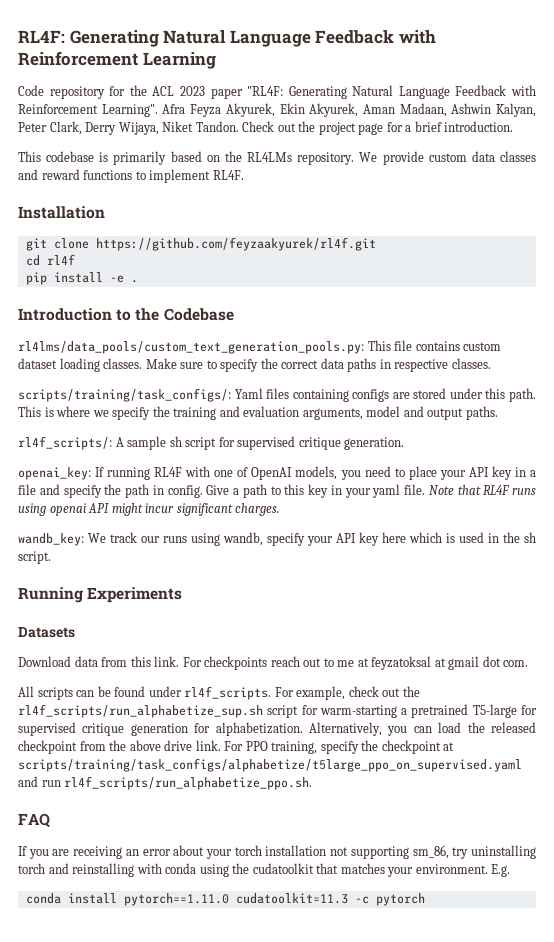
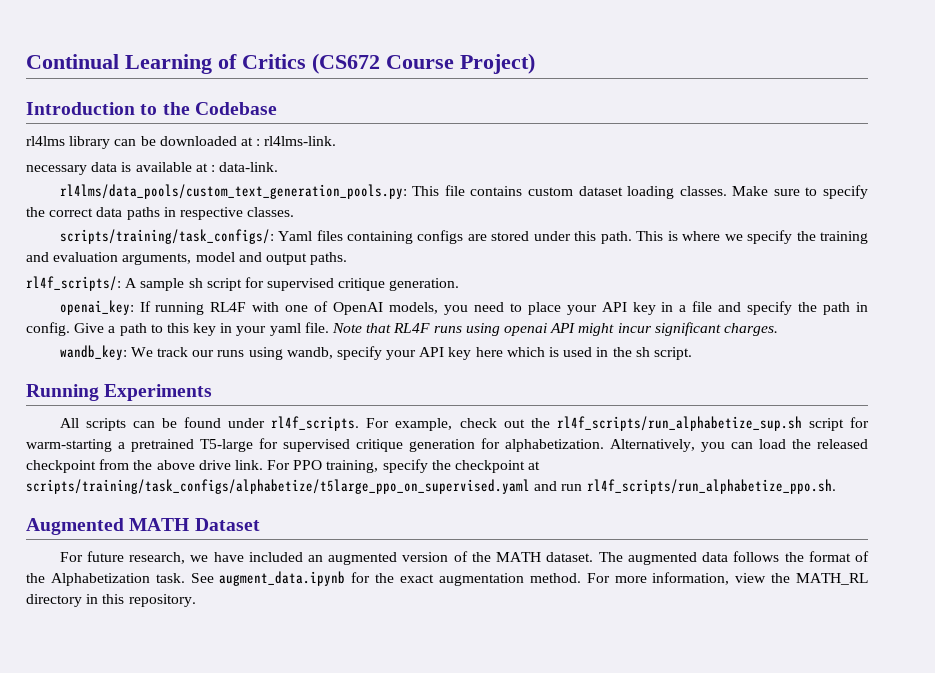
[18,30,436,47] [18,51,216,69] [18,85,536,99] [18,103,536,117] [18,121,514,135] [18,151,536,165] [18,169,244,183] [18,206,105,219] [25,237,376,251] [25,254,75,266] [25,272,138,285] [18,308,234,321] RL4F: Generating Natural Language Feedback with Reinforcement Learning // Code repository for the ACL 2023 paper "RL4F: Generating Natural Language Feedback with Reinforcement Learning". Afra Feyza Akyurek, Ekin Akyurek, Aman Madaan, Ashwin Kalyan, Peter Clark, Derry Wijaya, Niket Tandon. Check out the project page for a brief introduction. // This codebase is primarily based on the RL4LMs repository. We provide custom data classes and reward functions to implement RL4F. // Installation // git clone https://github.com/feyzaakyurek/rl4f.git // cd rl4f // pip install -e . // Introduction to the Codebase -> [26,53,535,74] [26,102,277,115] [26,136,337,149] [26,162,279,175] Continual Learning of Critics (CS672 Course Project) // Introduction to the Codebase // rl4lms library can be downloaded at : rl4lms-link. // necessary data is available at : data-link.
[18,627,75,638] [18,656,529,670] // Datasets // Download data from this link. For checkpoints reach out to me at feyzatoksal at gmail dot com. -> (213, 392) none
[18,813,50,828] [18,845,536,859] [18,863,511,877] [25,893,425,906] FAQ // If you are receiving an error about your torch installation not supporting sm_86, try uninstalling torch and reinstalling with conda using the cudatoolkit that matches your environment. E.g. // conda install pytorch==1.11.0 cudatoolkit=11.3 -c pytorch -> [26,518,260,535] [59,551,870,565] [26,571,869,586] [26,594,196,607] Augmented MATH Dataset // For future research, we have included an augmented version of the MATH dataset. The augmented data follows the format of the Alphabetization task. See augment_data.ipynb for the exact augmentation method. For more information, view the MATH_RL directory in this repository.

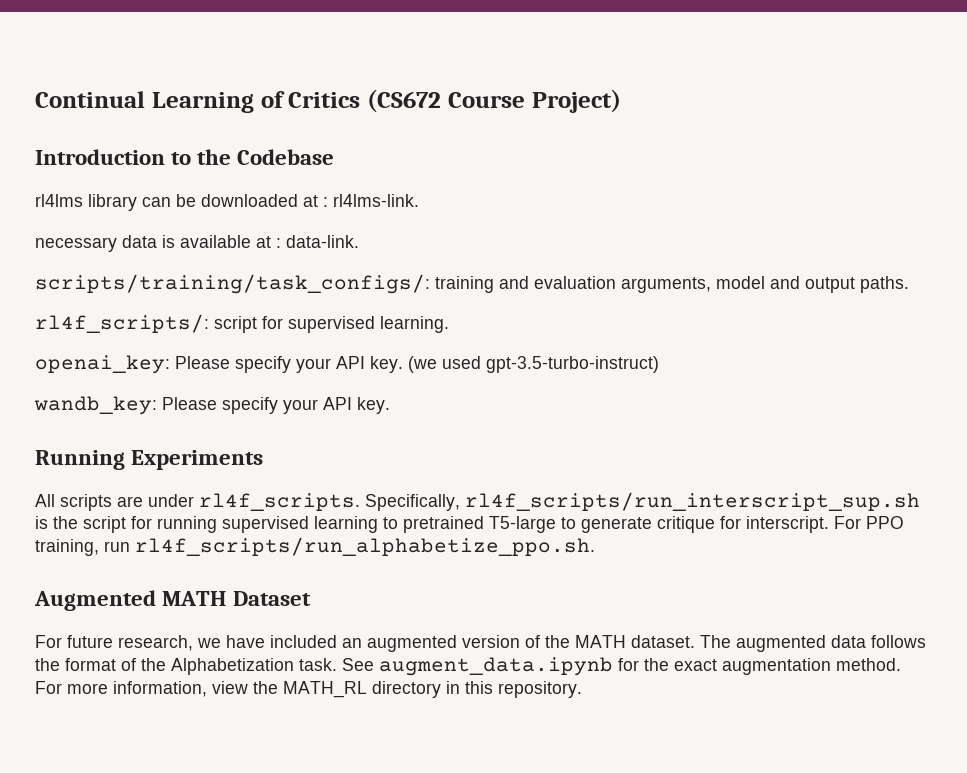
[59,184,869,199] [26,207,295,220] [59,229,816,244] rl4lms/data_pools/custom_text_generation_pools.py: This file contains custom dataset loading classes. Make sure to specify the correct data paths in respective classes. // scripts/training/task_configs/: Yaml files containing configs are stored under this path. This is where we specify the -> [35,274,430,294] scripts/training/task_configs/:
[125,278,203,291] A sample sh -> (209, 323) none
[338,278,460,291] critique generation. -> [380,316,449,333] learning.
[139,301,868,315] [26,322,778,336] [59,345,692,360] [26,384,213,401] [59,416,869,431] [26,438,868,452] [26,459,541,473] [26,479,558,494] If running RL4F with one of OpenAI models, you need to place your API key in a file and specify the path in config. Give a path to this key in your yaml file. Note that RL4F runs using openai API might incur significant charges. // wandb_key: We track our runs using wandb, specify your API key here which is used in the sh script. // Running Experiments // All scripts can be found under rl4f_scripts. For example, check out the rl4f_scripts/run_alphabetize_sup.sh script for warm-starting a pretrained T5-large for supervised critique generation for alphabetization. Alternatively, you can load the released checkpoint from the above drive link. For PPO training, specify the checkpoint at scripts/training/task_configs/alphabetize/t5large_ppo_on_supervised.yaml and -> [175,356,659,373] [34,396,390,415] [35,450,264,470] [35,492,920,511] [35,516,904,533] [35,539,99,556] Please specify your API key. (we used gpt-3.5-turbo-instruct) // wandb_key: Please specify your API key. // Running Experiments // All scripts are under rl4f_scripts. Specifically, rl4f_scripts/run_interscript_sup.sh is the script for running supervised learning to pretrained T5-large to generate critique for interscript. For PPO training,

